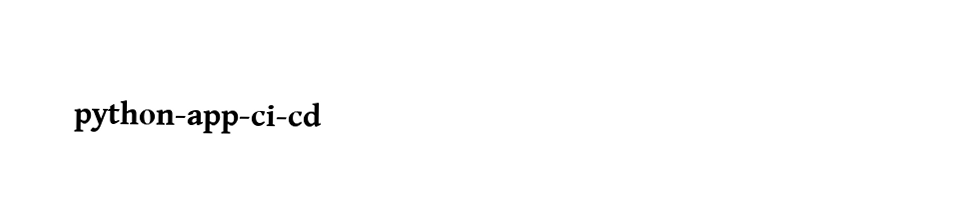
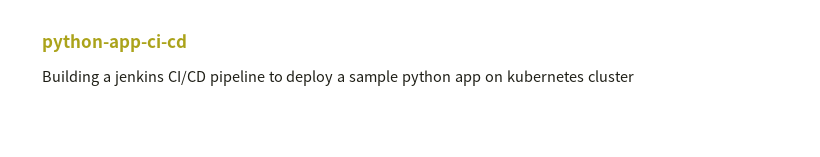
(322, 117) none -> [42,70,634,86] // Building a jenkins CI/CD pipeline to deploy a sample python app on kubernetes cluster

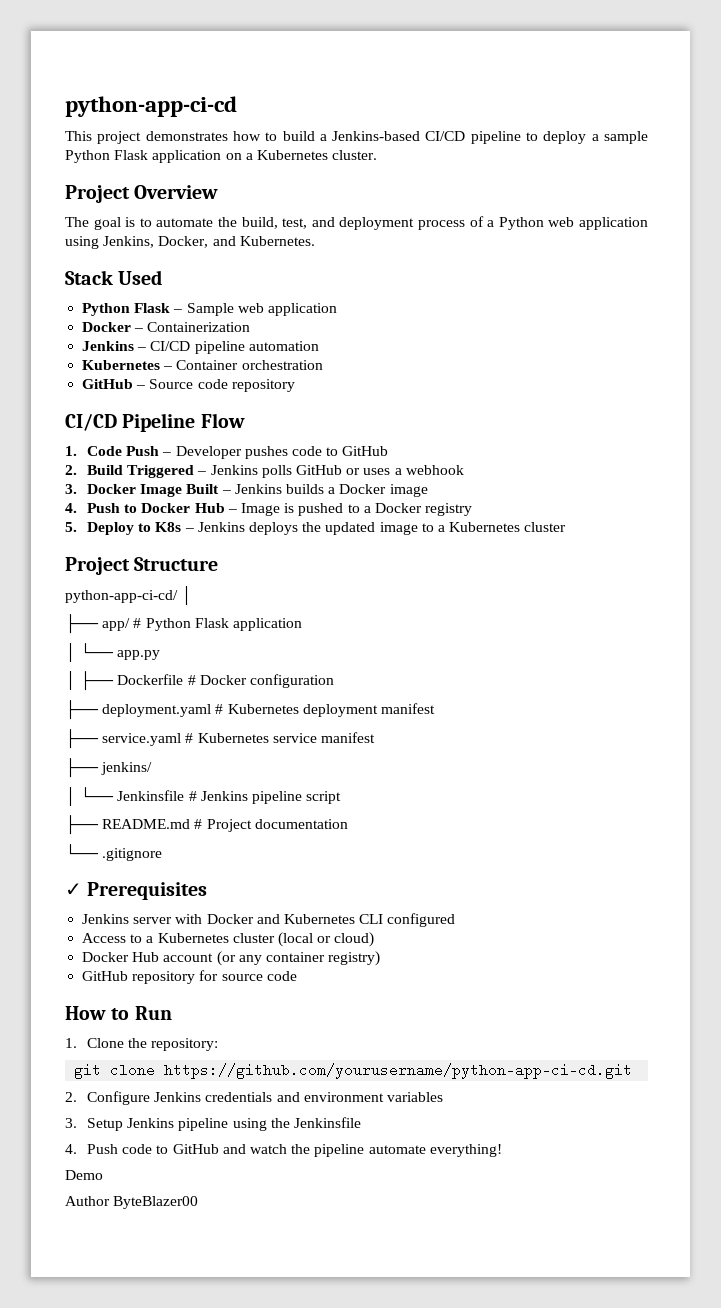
[42,70,164,86] Building a jenkins -> [65,131,421,144] This project demonstrates how to build a Jenkins-based
[402,70,634,86] python app on kubernetes cluster -> [65,150,378,163] [65,185,219,203] [65,216,649,230] [65,236,315,249] [65,270,163,285] [82,303,337,316] [82,322,251,332] [82,341,319,354] [82,360,323,370] [82,379,295,392] [65,413,245,432] [65,446,389,459] [65,465,464,478] [65,484,428,497] [65,503,473,516] [65,522,567,535] [65,557,219,575] [65,586,193,605] [65,614,302,634] [65,643,161,662] [65,671,334,691] [65,700,435,720] [65,729,375,749] [65,758,153,778] [65,787,342,806] [65,815,348,835] [65,844,163,861] [65,882,208,900] [82,913,456,927] [82,932,375,947] [82,951,381,966] [82,970,297,984] [65,1006,172,1020] [65,1038,219,1051] [74,1063,633,1079] [65,1091,443,1105] [65,1117,361,1131] [65,1144,502,1157] [65,1170,103,1180] [65,1196,199,1209] Python Flask application on a Kubernetes cluster. // Project Overview // The goal is to automate the build, test, and deployment process of a Python web application using Jenkins, Docker, and Kubernetes. // Stack Used // Python Flask – Sample web application // Docker – Containerization // Jenkins – CI/CD pipeline automation // Kubernetes – Container orchestration // GitHub – Source code repository // CI/CD Pipeline Flow // 1. Code Push – Developer pushes code to GitHub // 2. Build Triggered – Jenkins polls GitHub or uses a webhook // 3. Docker Image Built – Jenkins builds a Docker image // 4. Push to Docker Hub – Image is pushed to a Docker registry // 5. Deploy to K8s – Jenkins deploys the updated image to a Kubernetes cluster // Project Structure // python-app-ci-cd/ │ // ├── app/ # Python Flask application // │ └── app.py // │ ├── Dockerfile # Docker configuration // ├── deployment.yaml # Kubernetes deployment manifest // ├── service.yaml # Kubernetes service manifest // ├── jenkins/ // │ └── Jenkinsfile # Jenkins pipeline script // ├── README.md # Project documentation // └── .gitignore // ✓ Prerequisites // Jenkins server with Docker and Kubernetes CLI configured // Access to a Kubernetes cluster (local or cloud) // Docker Hub account (or any container registry) // GitHub repository for source code // How to Run // 1. Clone the repository: // git clone https://github.com/yourusername/python-app-ci-cd.git // 2. Configure Jenkins credentials and environment variables // 3. Setup Jenkins pipeline using the Jenkinsfile // 4. Push code to GitHub and watch the pipeline automate everything! // Demo // Author ByteBlazer00

